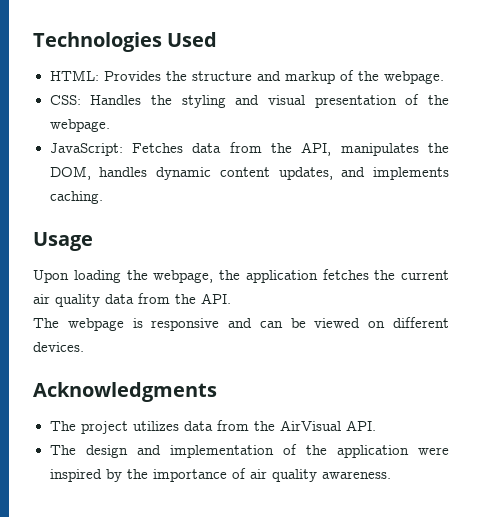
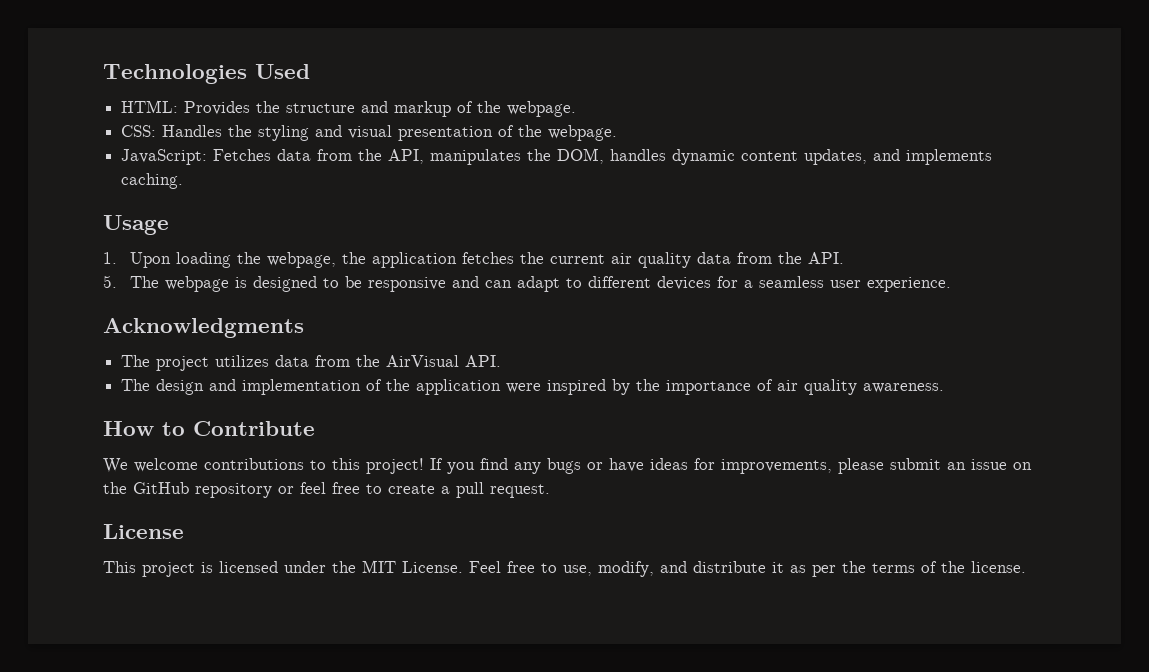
(93, 241) none -> [103,252,117,264] 1.
(231, 298) none -> [103,275,117,288] 5.
[151,317,449,331] [33,342,84,352] responsive and can be viewed on different devices. -> [252,276,951,292] designed to be responsive and can adapt to different devices for a seamless user experience.
(391, 475) none -> [103,421,315,436] [103,458,1032,474] [103,482,550,498] [103,524,184,539] [103,560,1026,577] // How to Contribute // We welcome contributions to this project! If you find any bugs or have ideas for improvements, please submit an issue on the GitHub repository or feel free to create a pull request. // License // This project is licensed under the MIT License. Feel free to use, modify, and distribute it as per the terms of the license.

